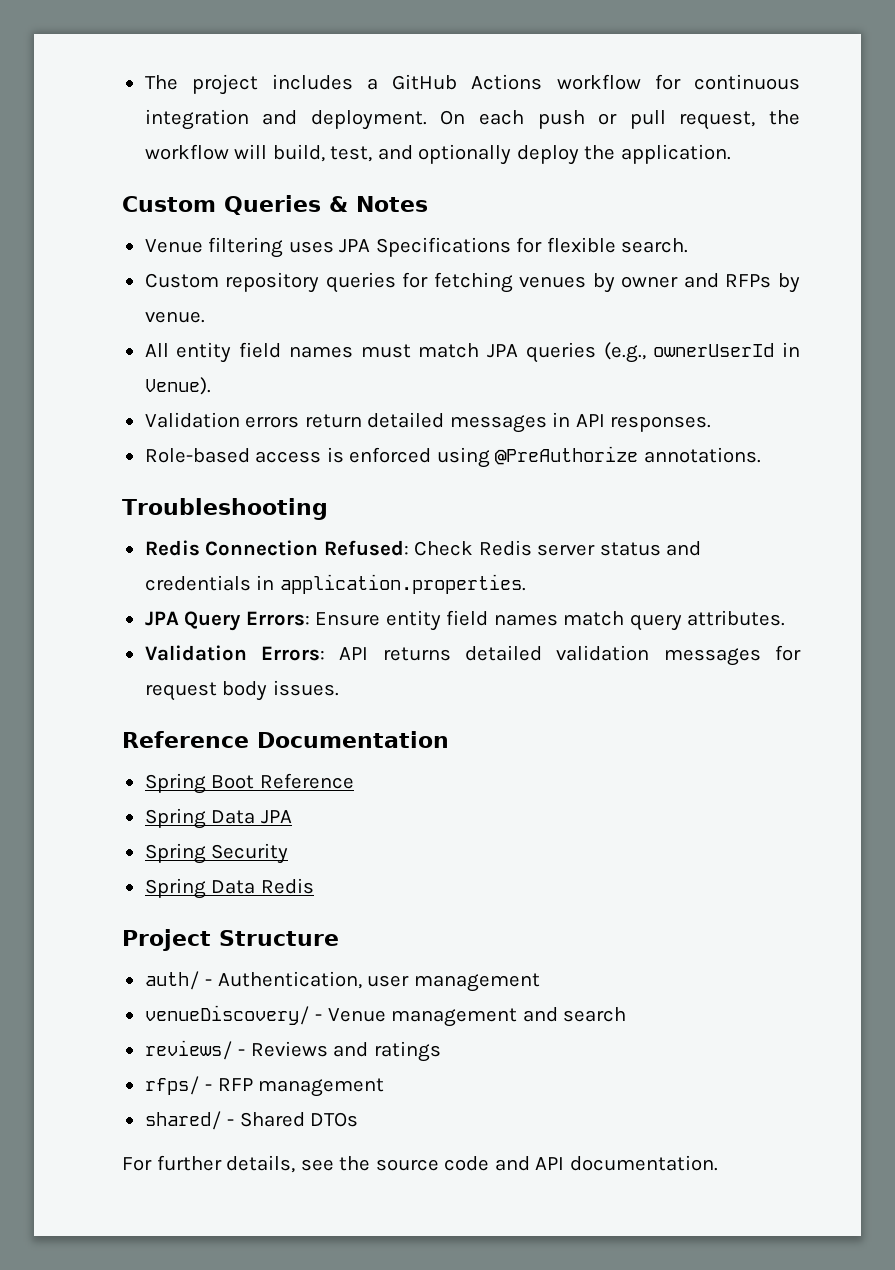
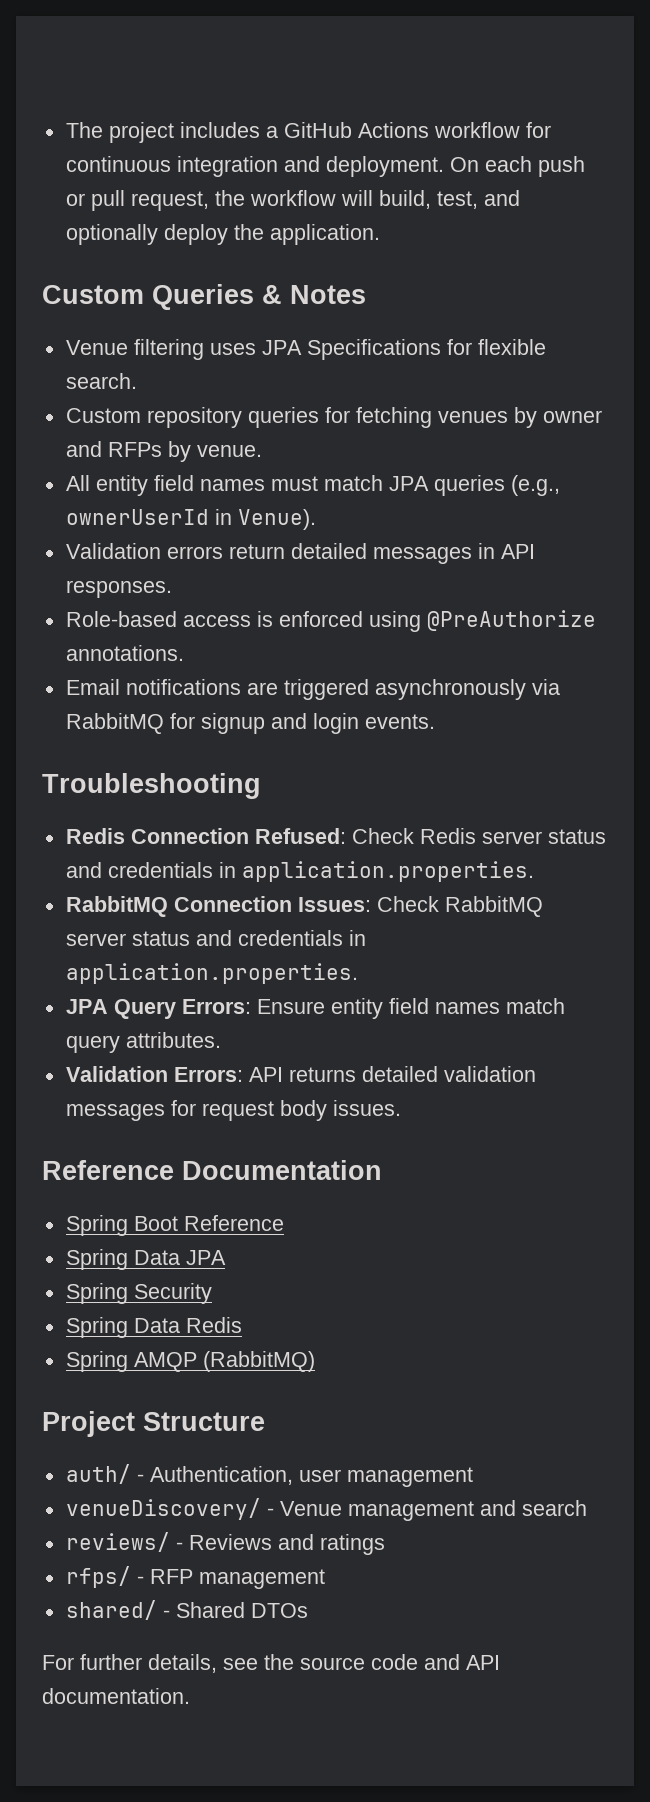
(761, 455) none -> [65,679,560,700] [65,713,435,734] // Email notifications are triggered asynchronously via RabbitMQ for signup and login events.
(526, 584) none -> [65,896,543,917] [65,930,366,946] [65,963,358,984] // RabbitMQ Connection Issues: Check RabbitMQ server status and credentials in application.properties.
(314, 886) none -> [65,1351,315,1372] // Spring AMQP (RabbitMQ)

